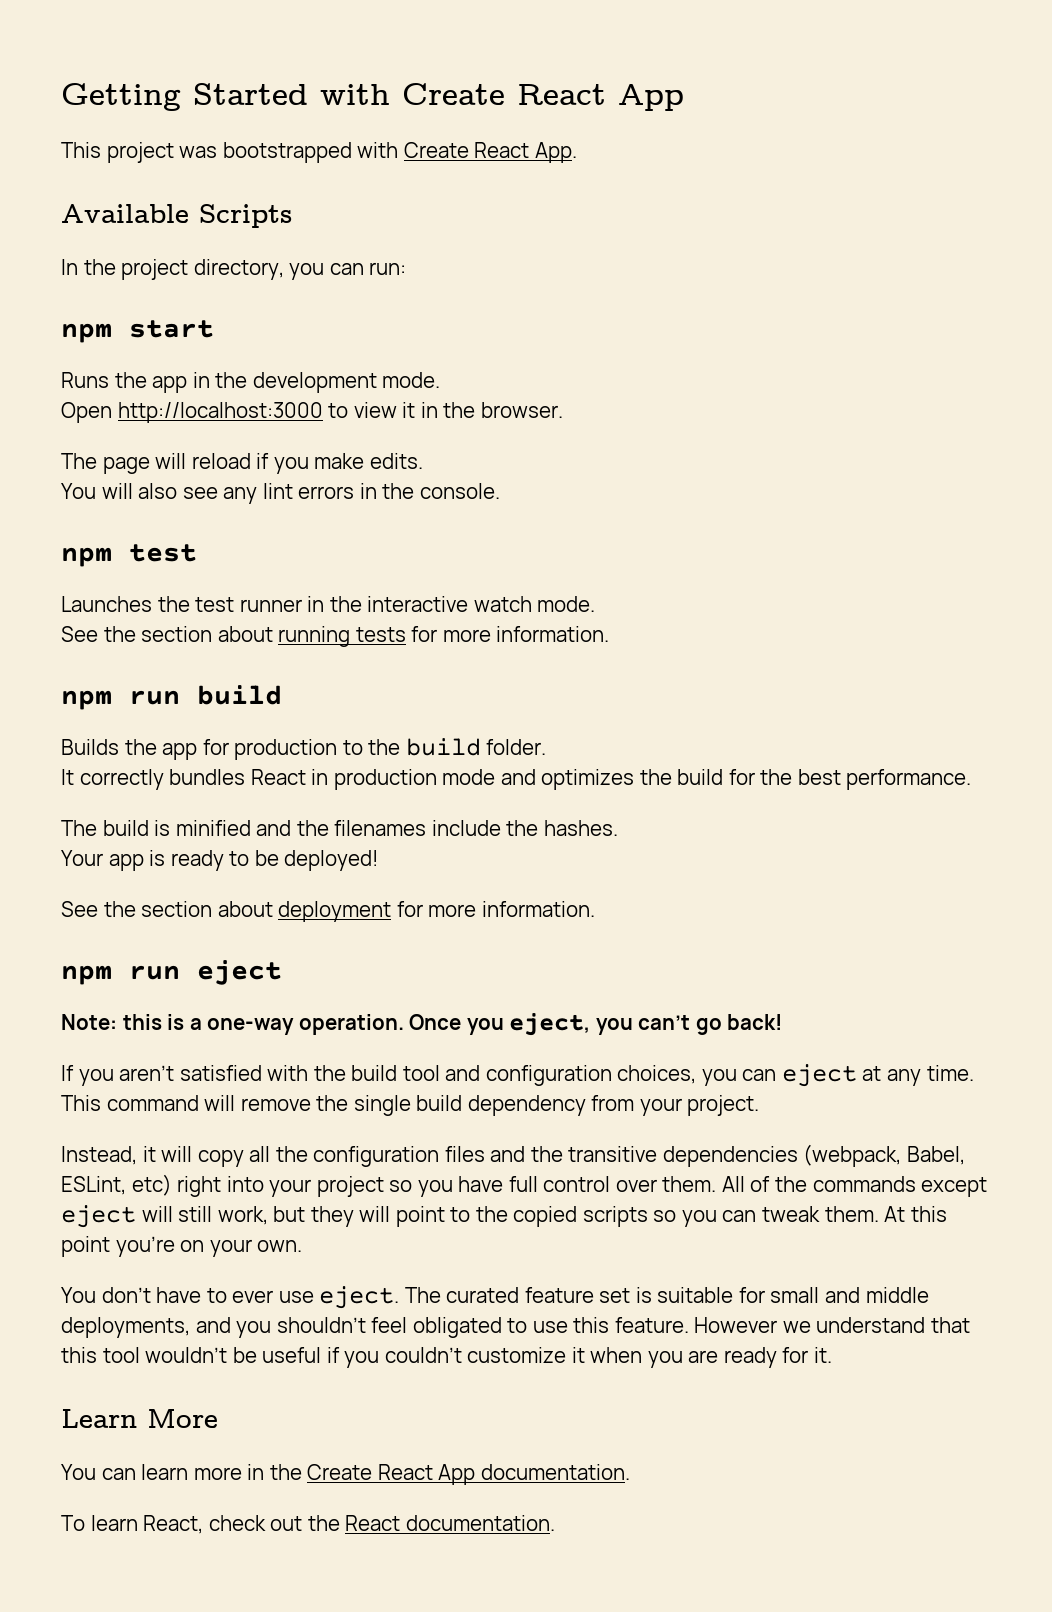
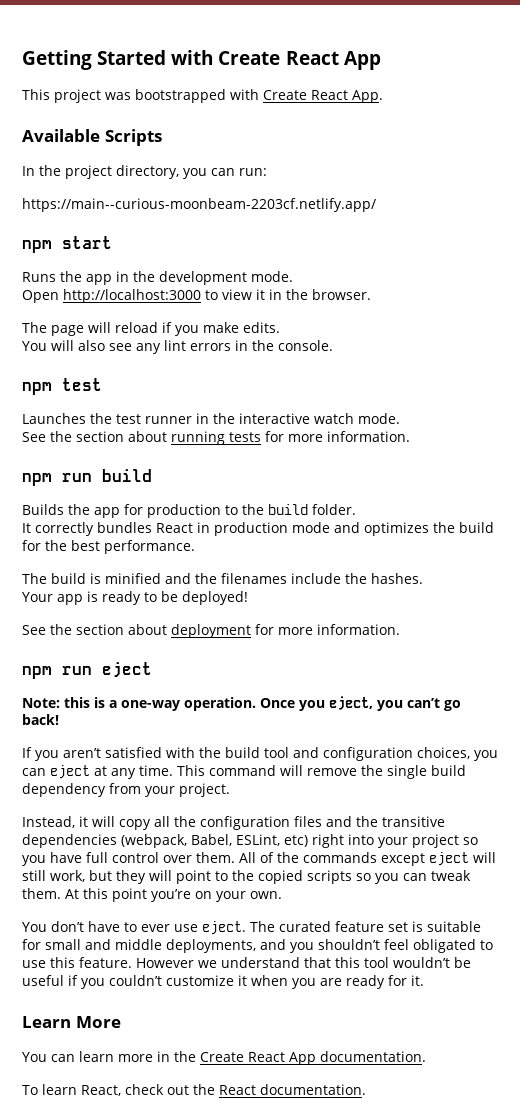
(407, 268) none -> [22,198,376,212] // https://main--curious-moonbeam-2203cf.netlify.app/

